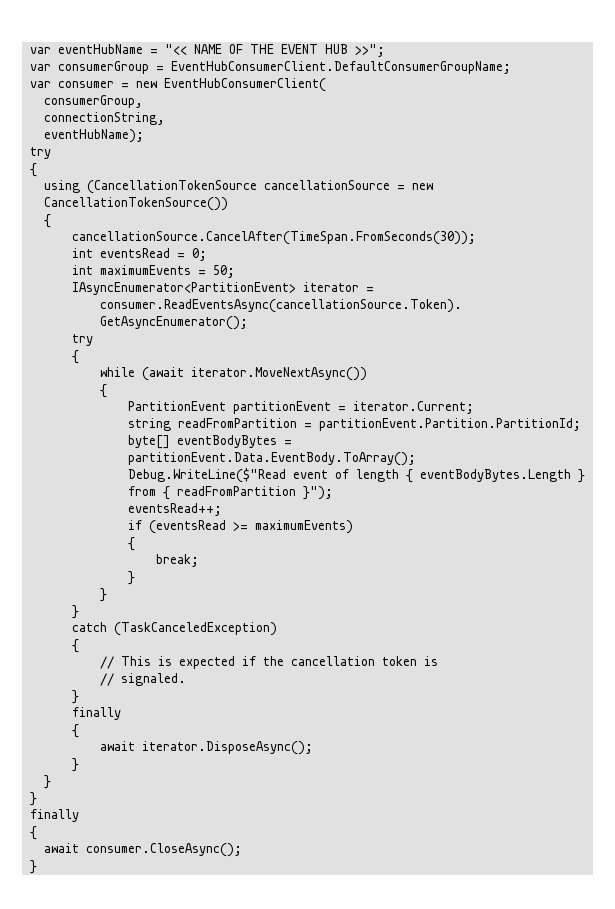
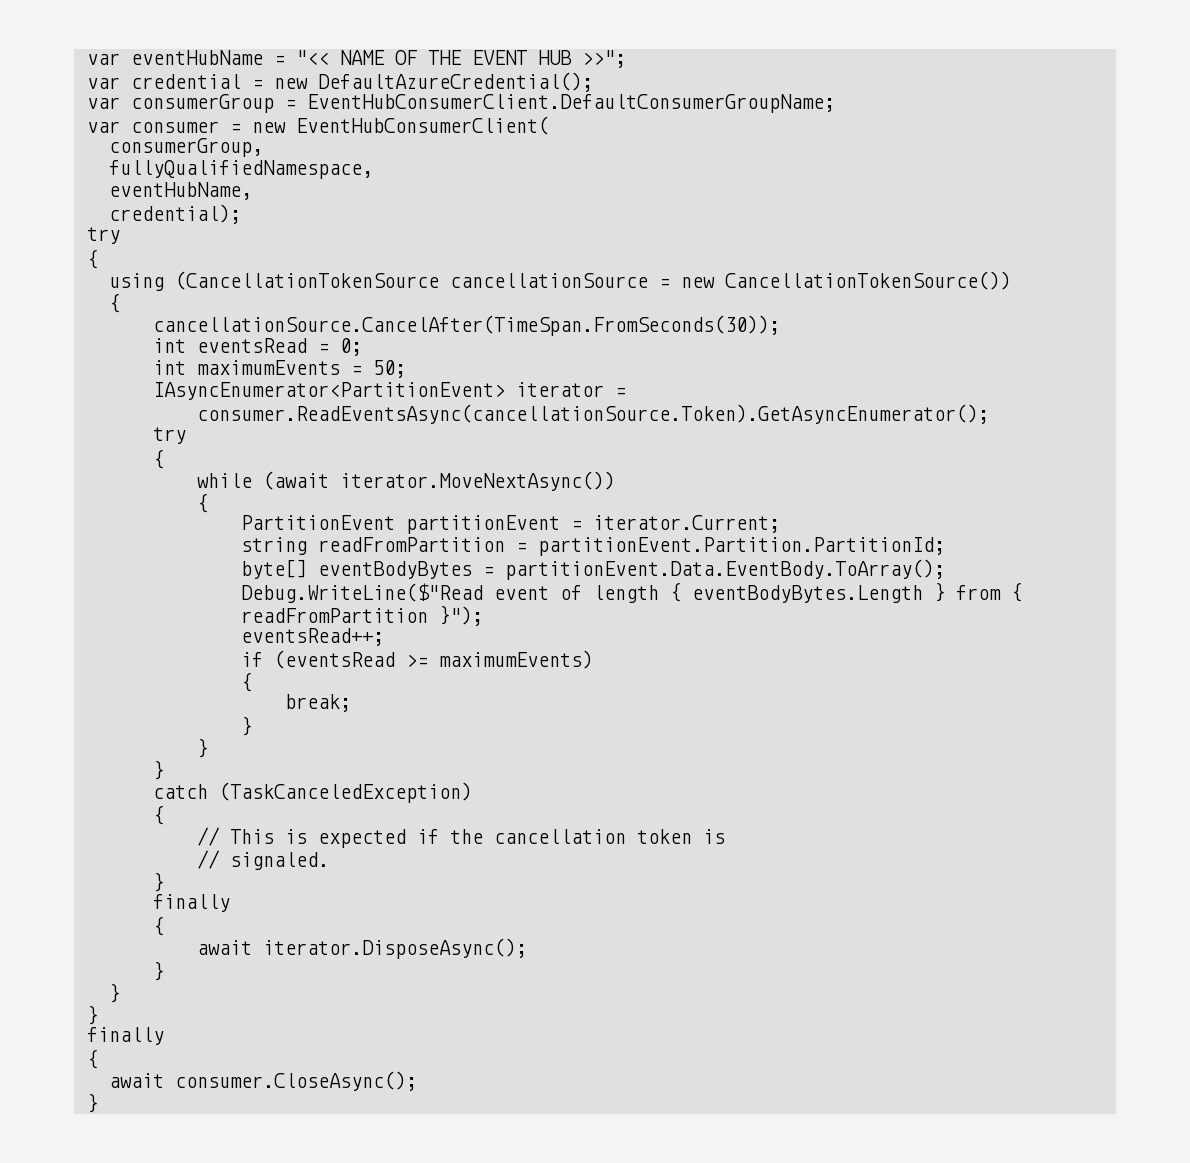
(385, 50) none -> [87,72,594,92] // var credential = new DefaultAzureCredential();
[43,112,165,125] [43,129,144,143] connectionString, // eventHubName); -> [109,160,374,179] [109,182,253,200] [109,204,242,224] fullyQualifiedNamespace, // eventHubName, // credential);

